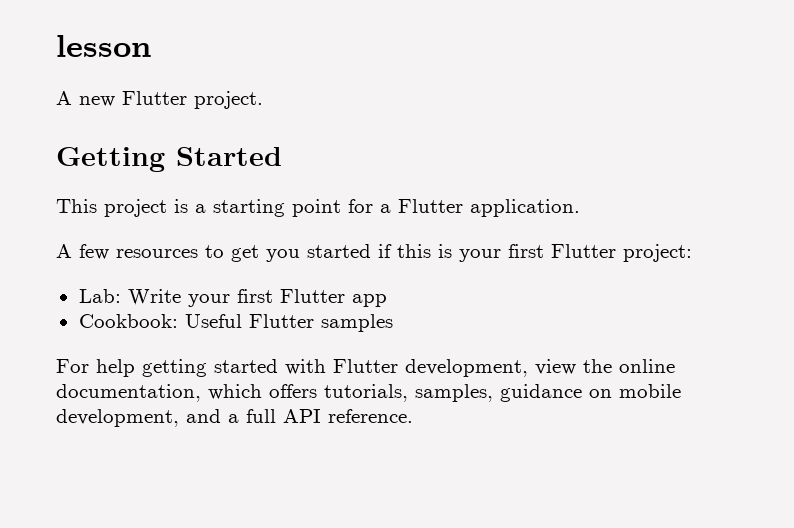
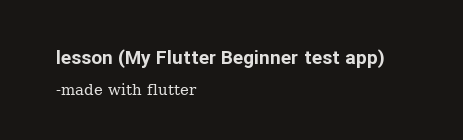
[56,91,263,109] [56,147,282,172] [56,199,580,217] [56,244,692,262] [78,289,387,307] [78,314,393,332] [56,359,675,377] [56,384,681,402] [56,409,413,427] // A new Flutter project. // Getting Started // This project is a starting point for a Flutter application. // A few resources to get you started if this is your first Flutter project: // Lab: Write your first Flutter app // Cookbook: Useful Flutter samples // For help getting started with Flutter development, view the online documentation, which offers tutorials, samples, guidance on mobile development, and a full API reference. -> [118,49,385,68] [56,83,197,95] (My Flutter Beginner test app) // -made with flutter

